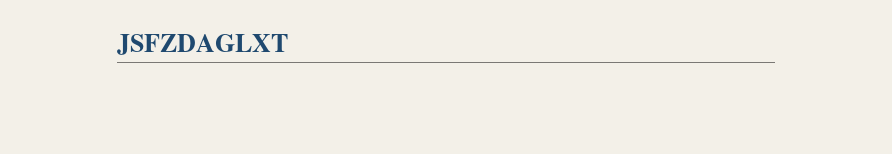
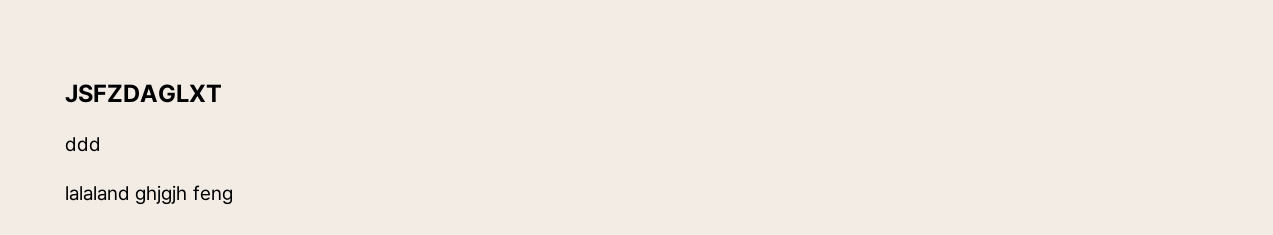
(288, 44) none -> [65,137,101,152] [65,185,233,205] // ddd // lalaland ghjgjh feng

